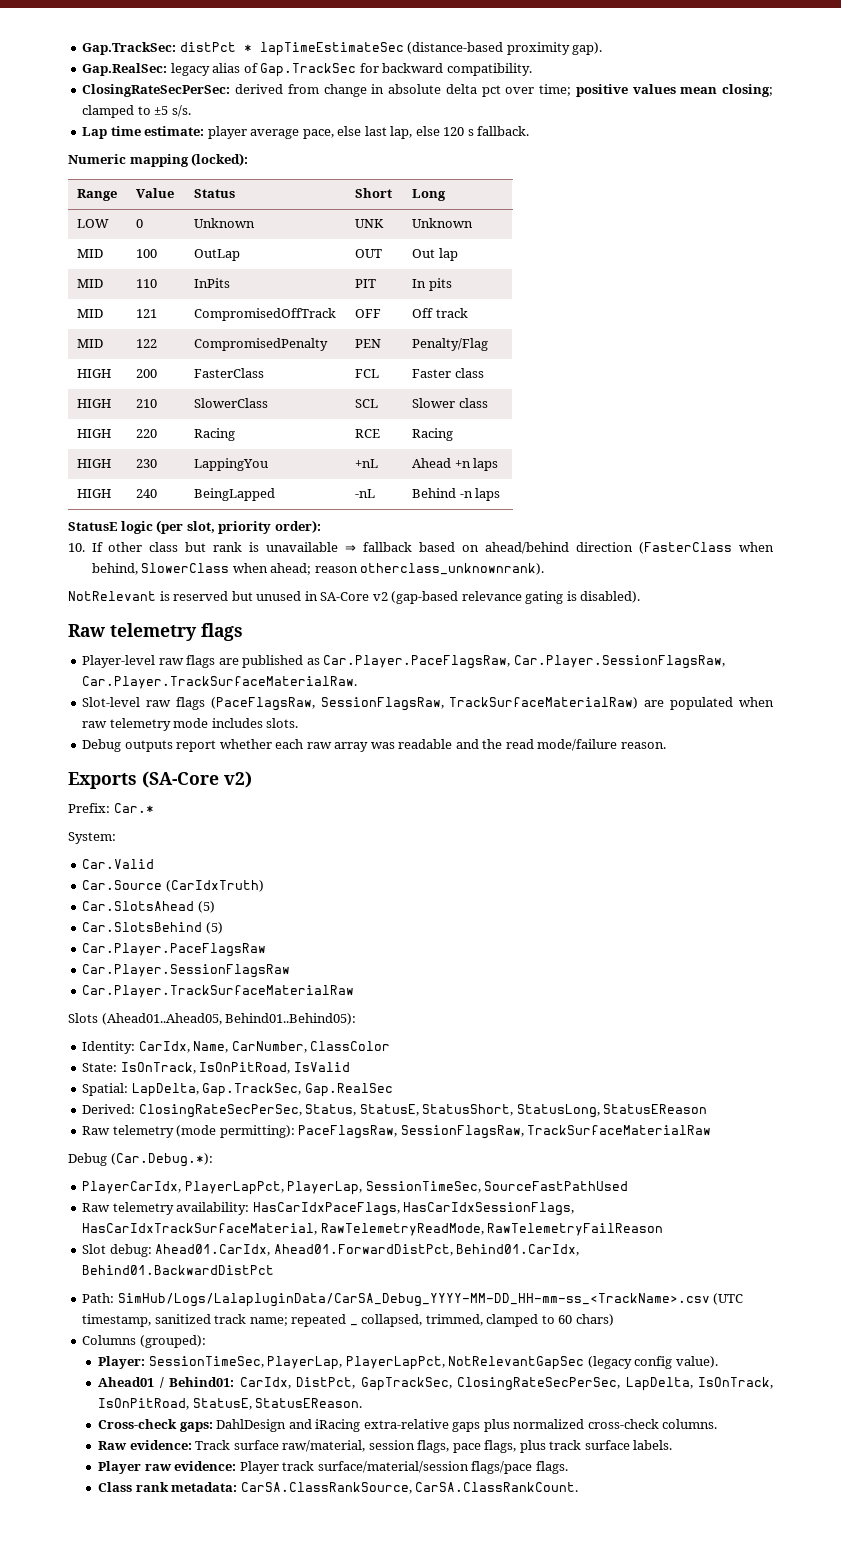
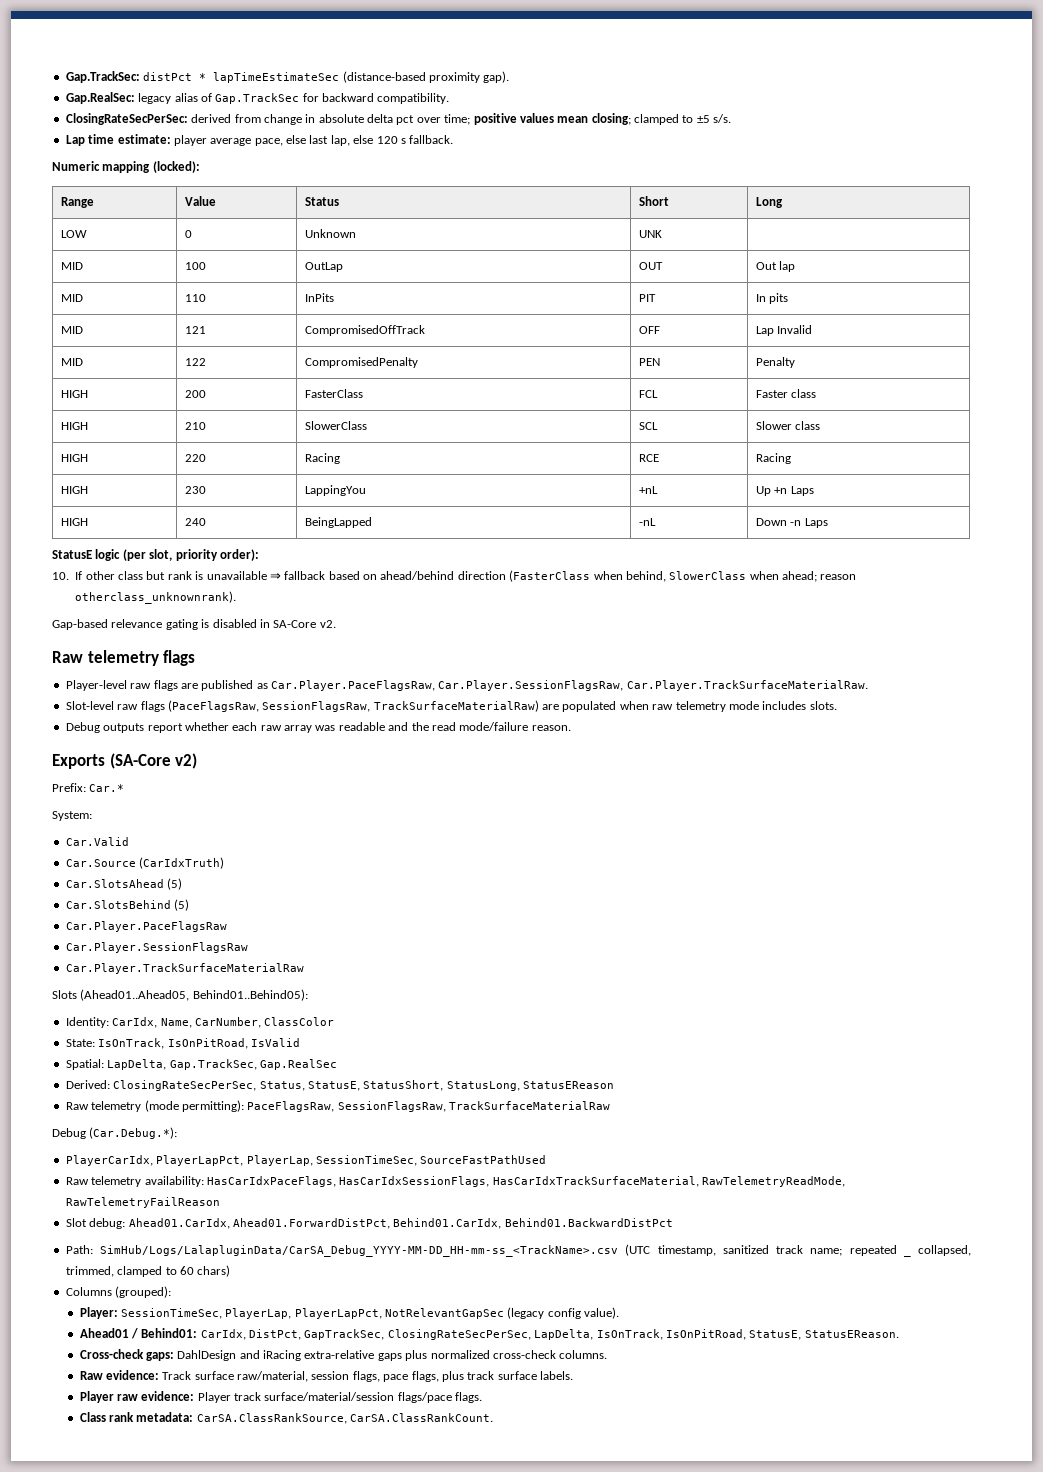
[412,218,474,228] Unknown -> (662, 234) none
[412,308,468,318] Off track -> [755,325,813,336] Lap Invalid
[412,338,489,351] Penalty/Flag -> [755,357,795,368] Penalty
[412,458,499,471] Ahead +n laps -> [755,486,814,496] Up +n Laps
[412,488,501,501] Behind -n laps -> [755,518,828,528] Down -n Laps
[68,591,641,604] NotRelevant is reserved but unused in SA-Core v2 (gap-based relevance gating is disabled). -> [52,619,336,630] Gap-based relevance gating is disabled in SA-Core v2.

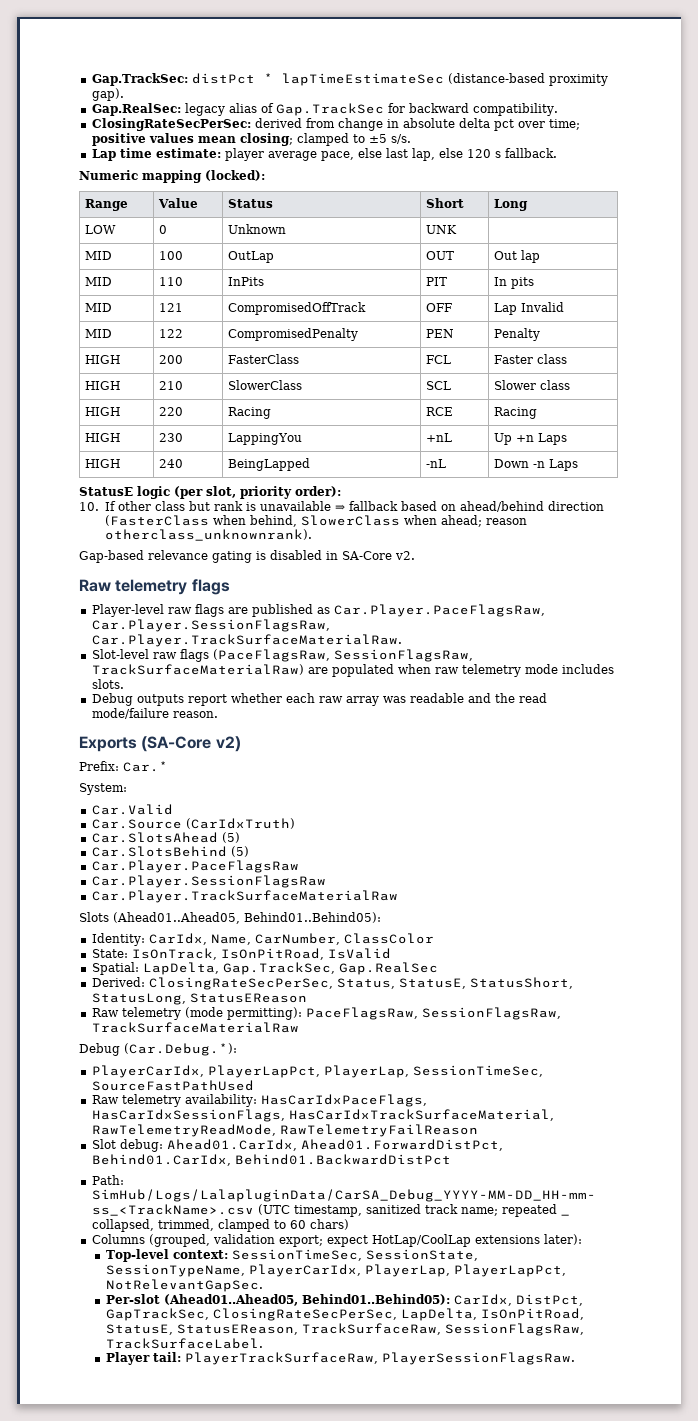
[115,1286,172,1298] [79,1307,620,1319] [79,1328,198,1339] (grouped): // Player: SessionTimeSec, PlayerLap, PlayerLapPct, NotRelevantGapSec (legacy config value). // Ahead01 / Behind01: -> [148,1234,582,1247] [105,1249,478,1262] [105,1264,566,1277] [105,1279,263,1292] [105,1294,450,1306] (grouped, validation export; expect HotLap/CoolLap extensions later): // Top-level context: SessionTimeSec, SessionState, SessionTypeName, PlayerCarIdx, PlayerLap, PlayerLapPct, NotRelevantGapSec. // Per-slot (Ahead01..Ahead05, Behind01..Behind05):
[596,1329,663,1340] IsOnTrack, -> (477, 1314) none
[804,1330,899,1338] [79,1349,608,1361] [79,1370,574,1382] [79,1391,483,1403] [79,1412,494,1424] StatusEReason. // Cross-check gaps: DahlDesign and iRacing extra-relative gaps plus normalized cross-check columns. // Raw evidence: Track surface raw/material, session flags, pace flags, plus track surface labels. // Player raw evidence: Player track surface/material/session flags/pace flags. // Class rank metadata: CarSA.ClassRankSource, CarSA.ClassRankCount. -> [176,1323,584,1336] [105,1338,263,1349] [105,1352,575,1365] StatusEReason, TrackSurfaceRaw, SessionFlagsRaw, TrackSurfaceLabel. // Player tail: PlayerTrackSurfaceRaw, PlayerSessionFlagsRaw.

